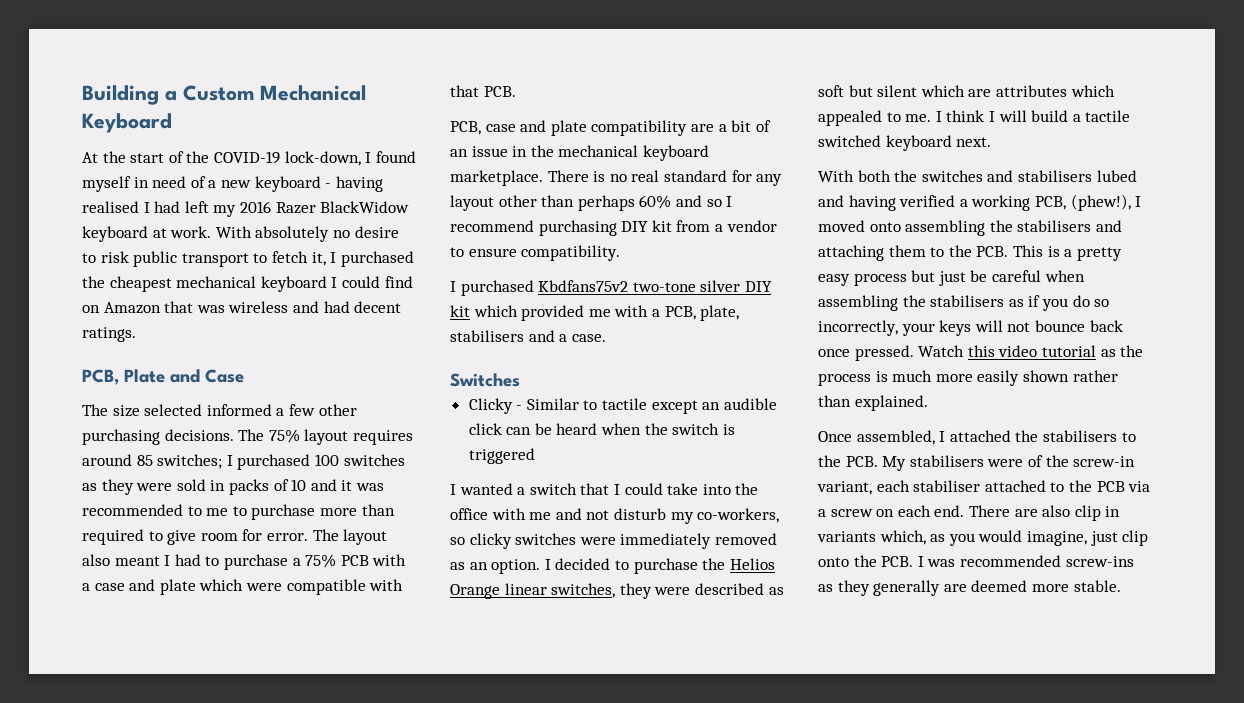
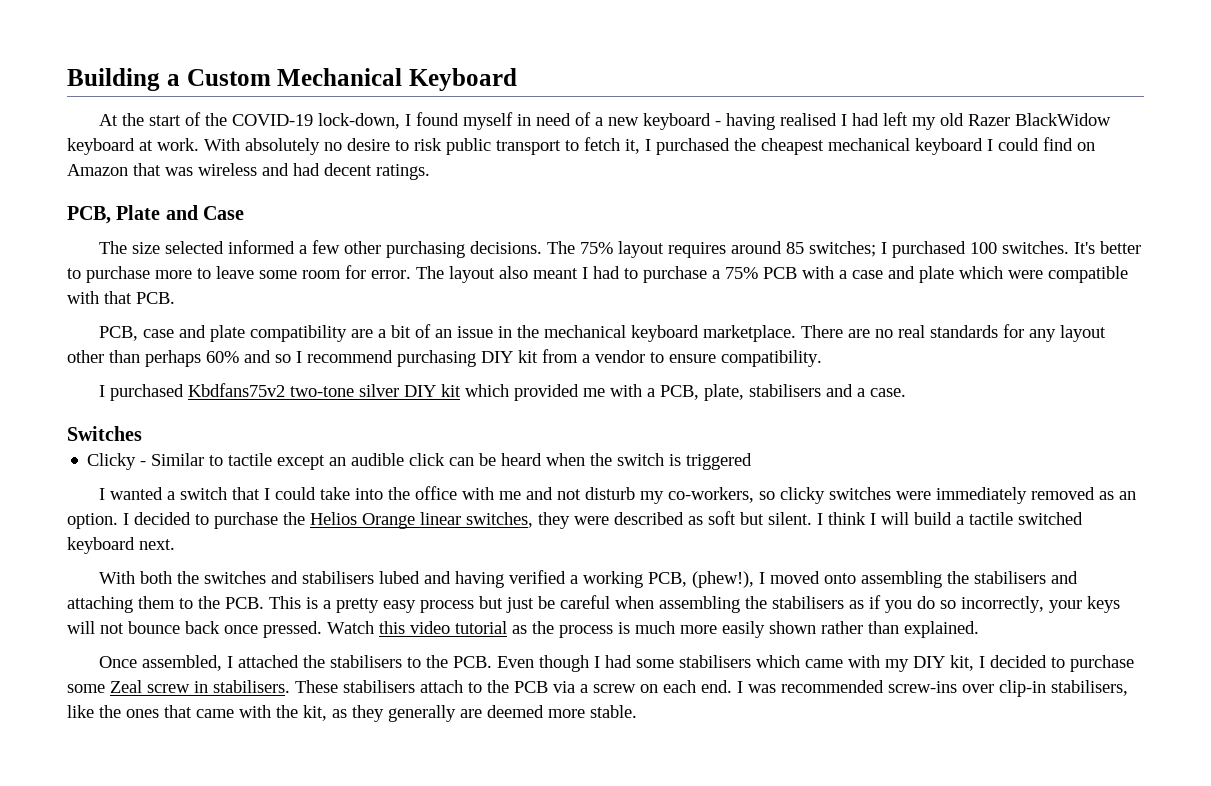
[239,201,271,213] 2016 -> [940,113,965,126] old
[343,454,405,466] [82,479,384,495] [82,504,395,520] [82,529,197,545] switches as they were sold in packs of 10 and it was recommended to me to purchase more than required to give -> [1002,241,1142,254] [67,266,297,283] switches. It's better to purchase more to leave some
[593,171,606,182] is -> [848,329,871,338] are
[663,170,727,182] standard -> [930,325,999,338] standards
[877,85,1115,97] [818,110,932,126] silent which are attributes which appealed to me. -> [768,512,812,525] silent.
[882,455,1136,471] [817,480,1046,495] My stabilisers were of the screw-in variant, each stabiliser attached -> [497,655,1135,672] [67,680,463,693] Even though I had some stabilisers which came with my DIY kit, I decided to purchase some Zeal screw in stabilisers. These stabilisers attach
[968,505,1121,521] [817,530,1149,546] [818,555,1134,567] There are also clip in variants which, as you would imagine, just clip onto the PCB. I was recommended screw-ins -> [737,680,1128,697] [67,705,327,721] I was recommended screw-ins over clip-in stabilisers, like the ones that came with the kit,

